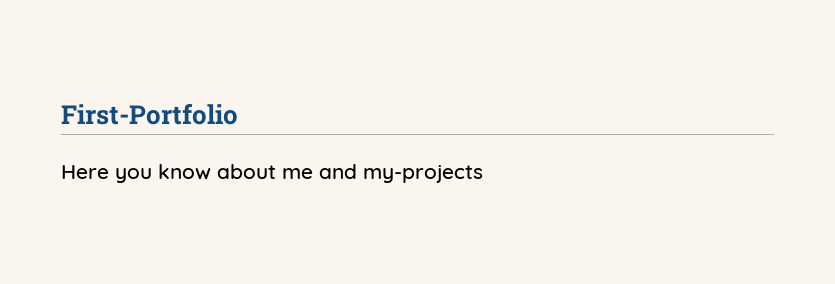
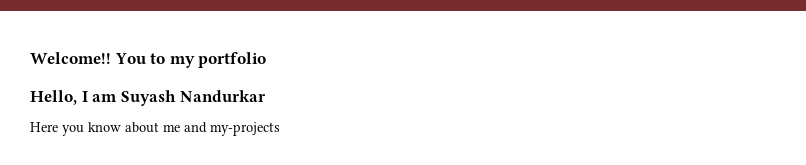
[61,103,238,125] First-Portfolio -> [30,52,267,68] [30,90,267,106] Welcome!! You to my portfolio // Hello, I am Suyash Nandurkar

